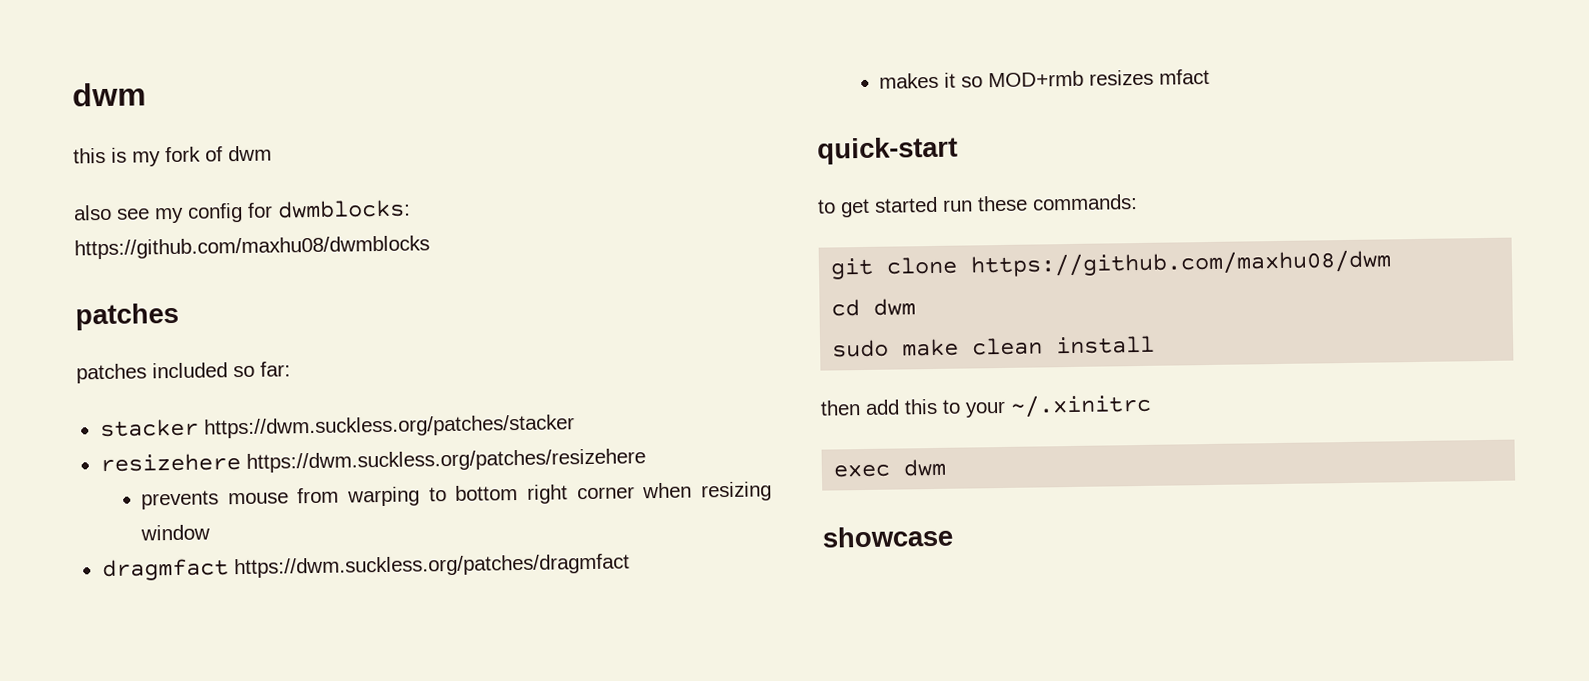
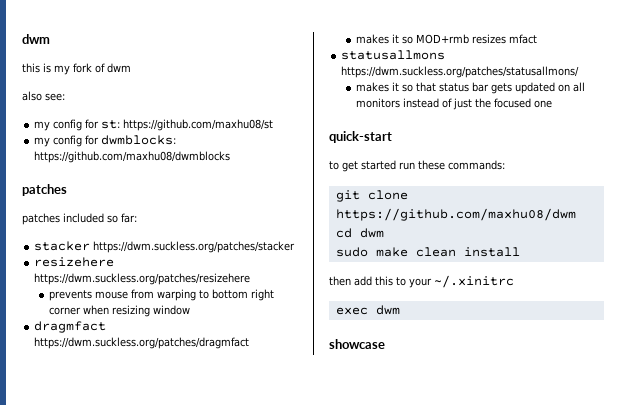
[117,208,150,220] see -> [45,93,65,101] [34,119,274,131] see: // my config for st: https://github.com/maxhu08/st //
(1211, 76) none -> [341,50,446,60] [341,66,580,78] [356,82,586,94] [356,98,553,110] // statusallmons https://dwm.suckless.org/patches/statusallmons/ // makes it so that status bar gets updated on all monitors instead of just the focused one

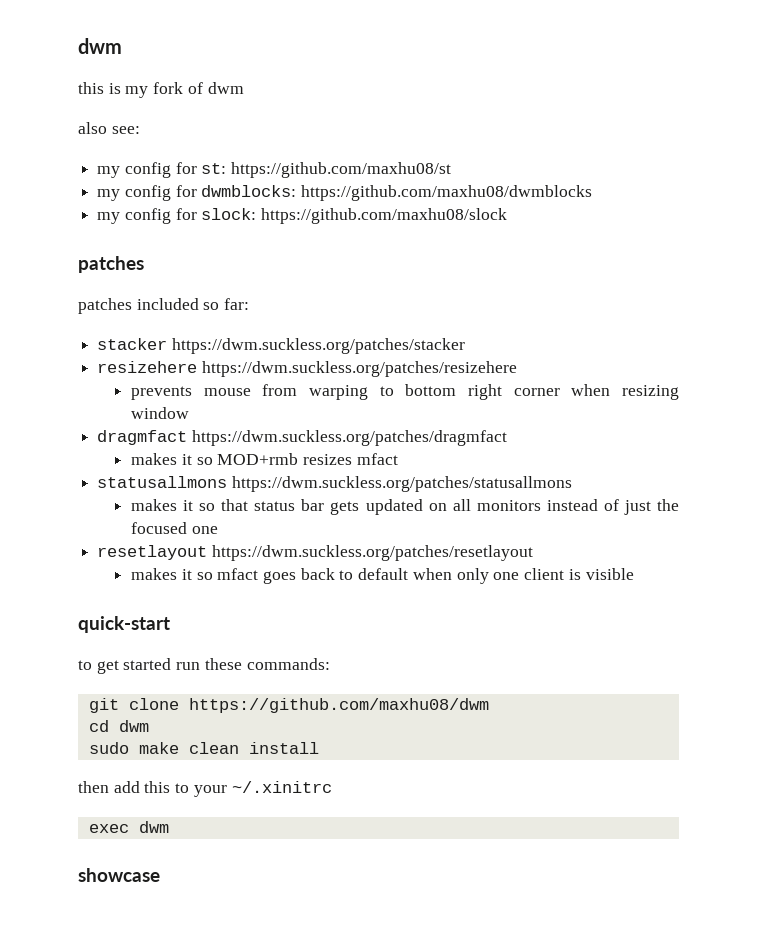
(231, 157) none -> [97,208,508,224] // my config for slock: https://github.com/maxhu08/slock
[341,66,580,78] https://dwm.suckless.org/patches/statusallmons/ -> [231,476,572,492] https://dwm.suckless.org/patches/statusallmons
(553, 104) none -> [97,545,533,561] [131,568,634,584] // resetlayout https://dwm.suckless.org/patches/resetlayout // makes it so mfact goes back to default when only one client is visible

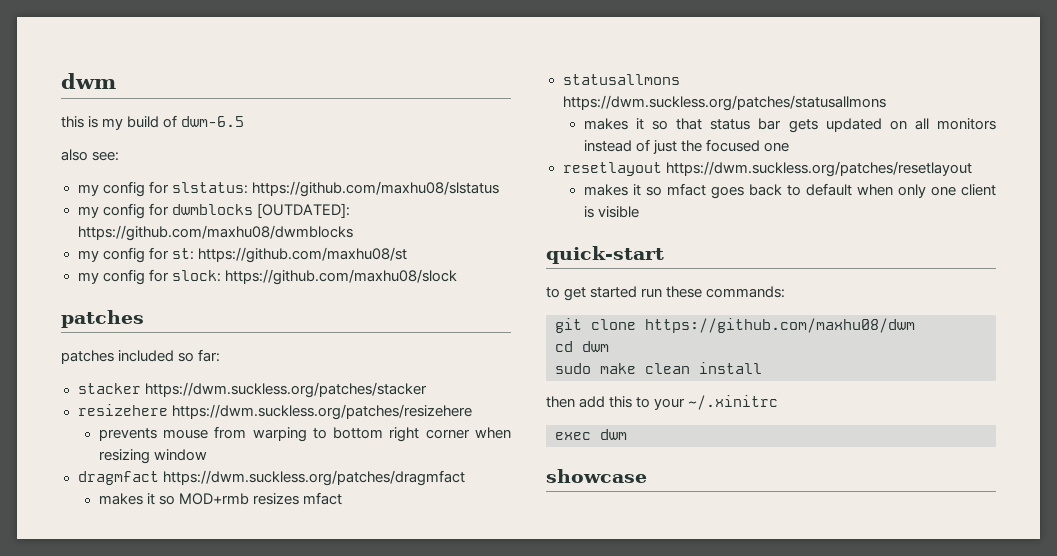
[153,82,244,94] fork of dwm -> [127,115,245,128] build of dwm-6.5
[201,162,452,178] [97,185,297,201] st: https://github.com/maxhu08/st // my config for dwmblocks: -> [171,181,499,197] [77,203,350,219] slstatus: https://github.com/maxhu08/slstatus // my config for dwmblocks [OUTDATED]:
(593, 193) none -> [77,247,407,263] // my config for st: https://github.com/maxhu08/st

